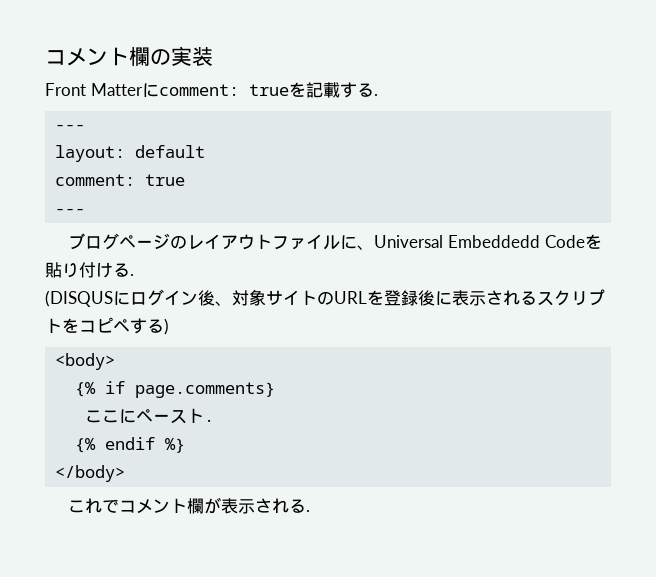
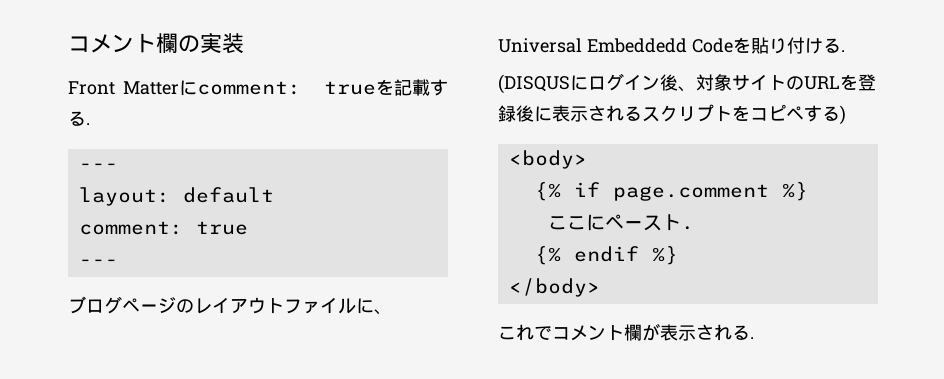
[135,382,276,398] page.comments} -> [612,182,808,201] page.comment %}

